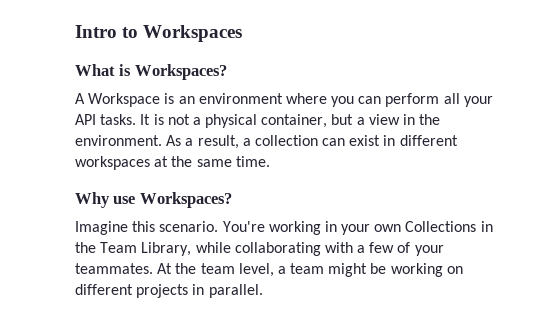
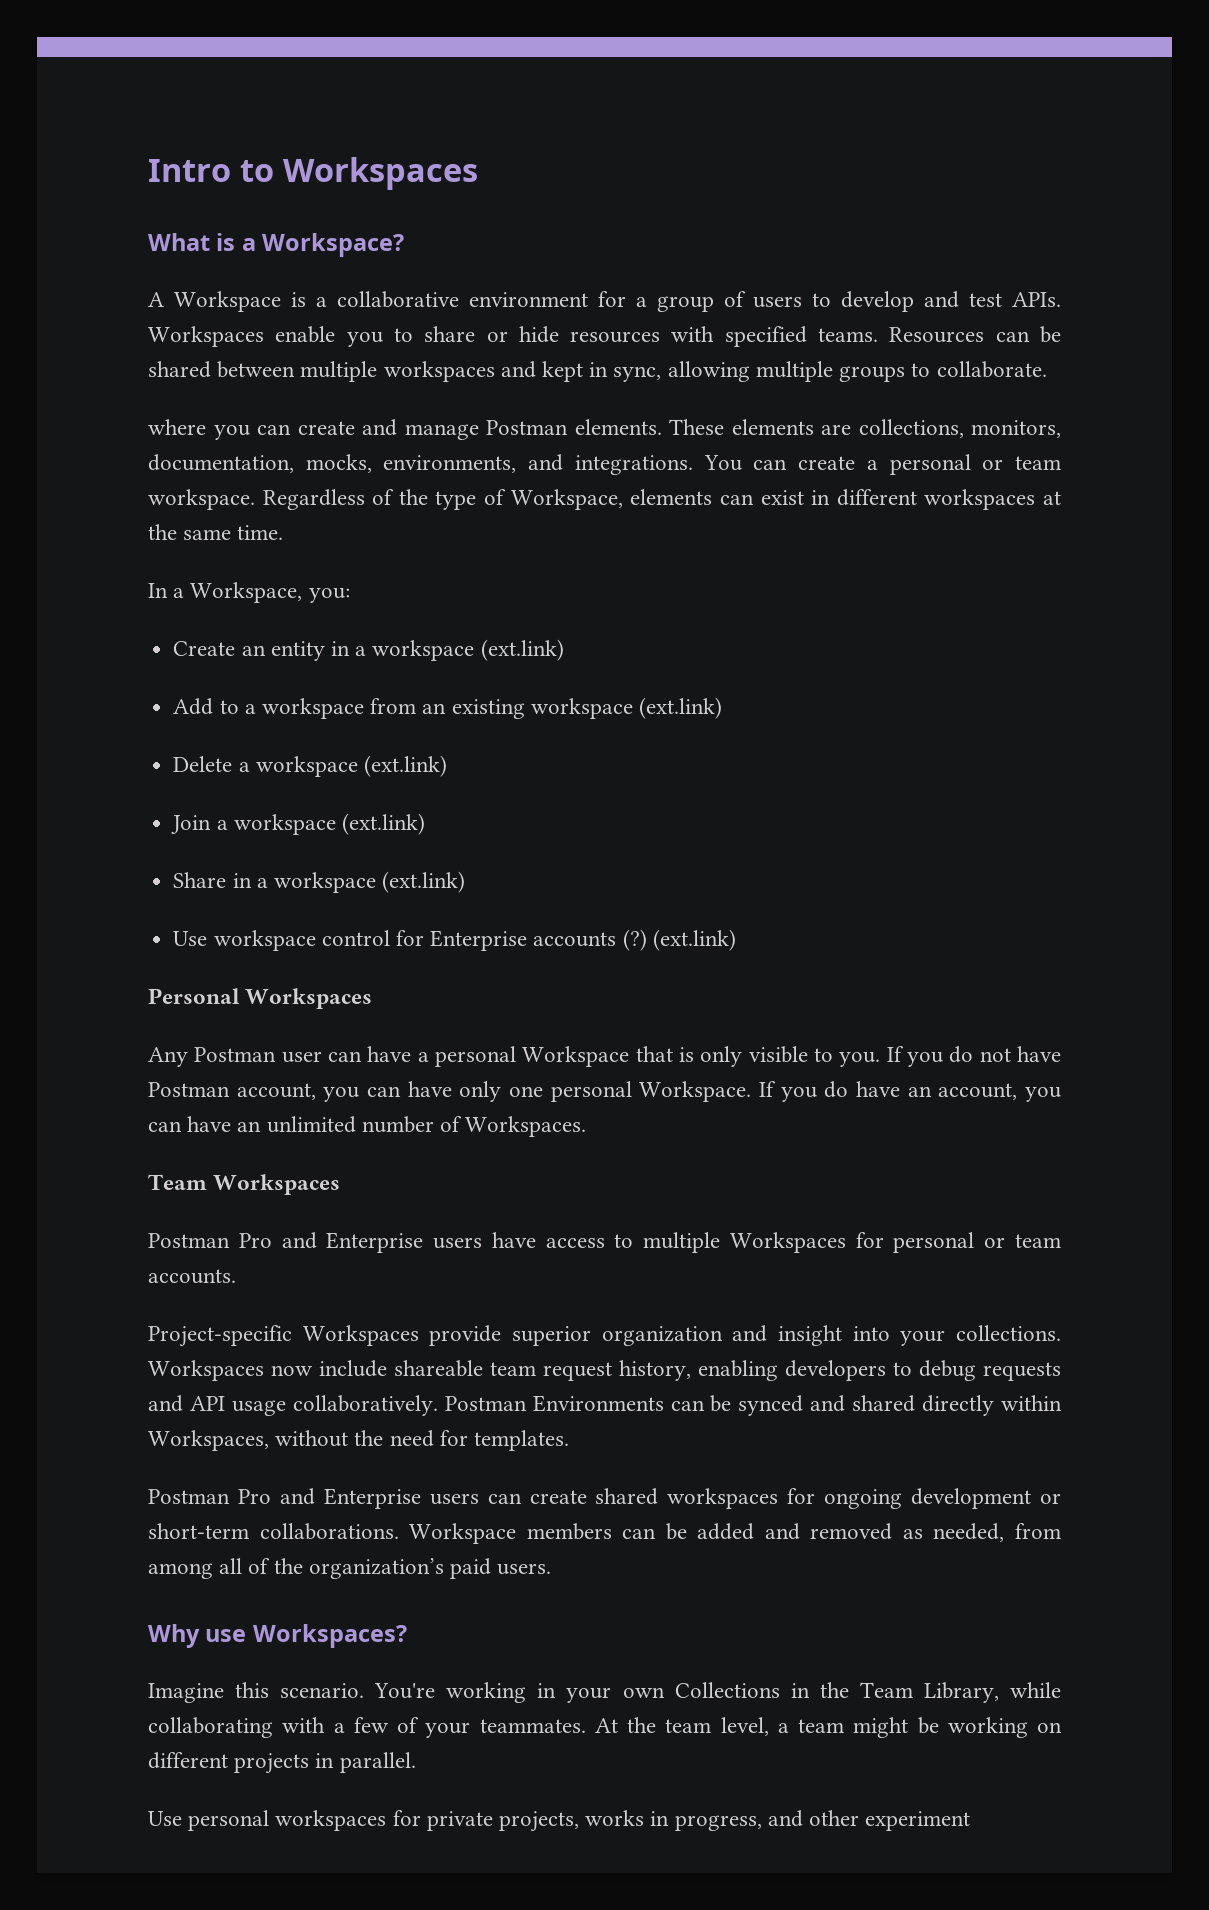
[134,64,227,80] Workspaces? -> [241,233,405,257] a Workspace?
[178,93,493,107] [75,114,441,128] [75,135,318,149] an environment where you can perform all your API tasks. It is not a physical container, but a view in the environment. As a result, a collection -> [316,291,1061,312] [148,326,1061,347] [148,361,1047,382] [148,419,1061,440] [148,454,1062,475] [148,489,713,510] a collaborative environment for a group of users to develop and test APIs. Workspaces enable you to share or hide resources with specified teams. Resources can be shared between multiple workspaces and kept in sync, allowing multiple groups to collaborate. // where you can create and manage Postman elements. These elements are collections, monitors, documentation, mocks, environments, and integrations. You can create a personal or team workspace. Regardless of the type of Workspace, elements
(270, 161) none -> [148,582,350,603] [173,639,564,661] [173,697,722,719] [173,755,447,777] [171,813,425,835] [173,871,466,893] [173,929,736,951] [148,988,373,1009] [148,1046,1062,1067] [148,1081,1061,1102] [148,1116,587,1137] [148,1174,341,1195] [148,1232,1061,1253] [148,1269,236,1284] [148,1325,1061,1347] [148,1360,1061,1381] [148,1395,1062,1416] [148,1430,570,1451] [148,1488,1061,1509] [148,1523,1061,1544] [148,1558,552,1579] // In a Workspace, you: // Create an entity in a workspace (ext.link) // Add to a workspace from an existing workspace (ext.link) // Delete a workspace (ext.link) // Join a workspace (ext.link) // Share in a workspace (ext.link) // Use workspace control for Enterprise accounts (?) (ext.link) // Personal Workspaces // Any Postman user can have a personal Workspace that is only visible to you. If you do not have Postman account, you can have only one personal Workspace. If you do have an account, you can have an unlimited number of Workspaces. // Team Workspaces // Postman Pro and Enterprise users have access to multiple Workspaces for personal or team accounts. // Project-specific Workspaces provide superior organization and insight into your collections. Workspaces now include shareable team request history, enabling developers to debug requests and API usage collaboratively. Postman Environments can be synced and shared directly within Workspaces, without the need for templates. // Postman Pro and Enterprise users can create shared workspaces for ongoing development or short-term collaborations. Workspace members can be added and removed as needed, from among all of the organization’s paid users.
(263, 291) none -> [148,1810,971,1832] // Use personal workspaces for private projects, works in progress, and other experiment

